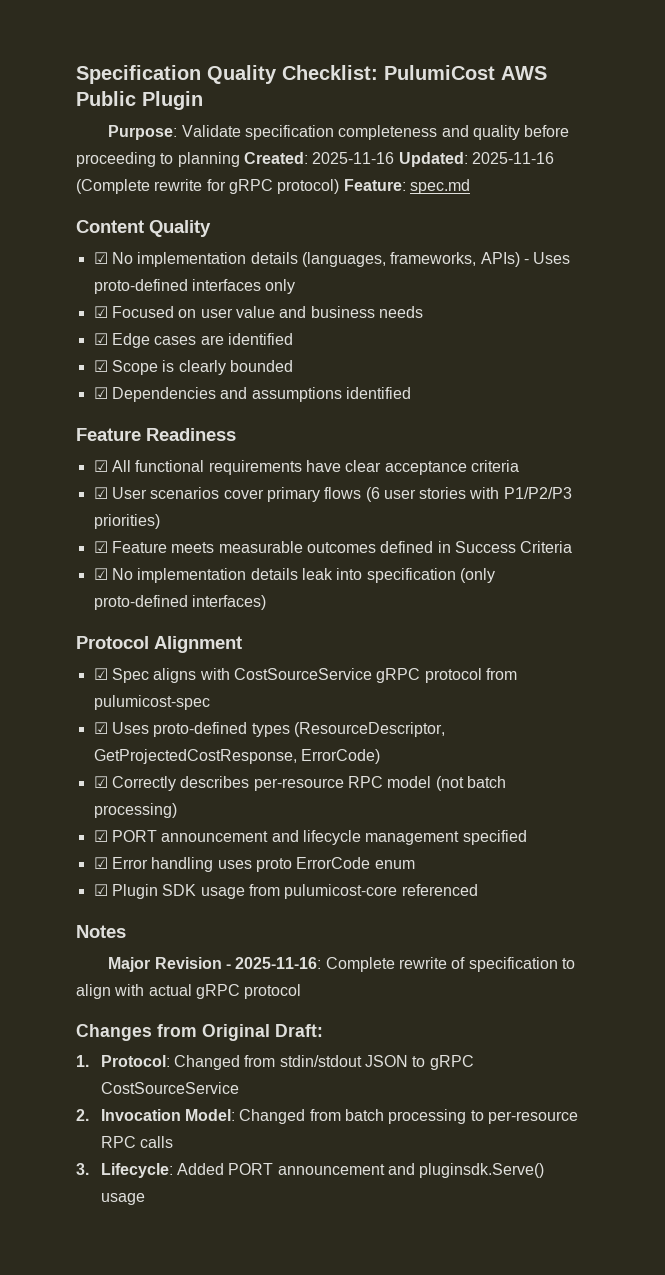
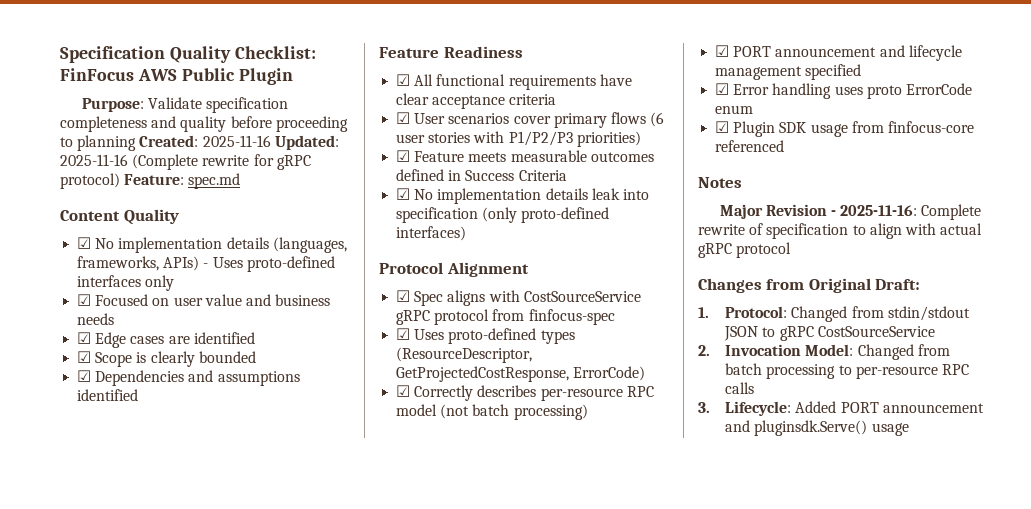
[384,65,495,80] PulumiCost -> [60,68,134,81] FinFocus
[93,695,210,710] pulumicost-spec -> [528,309,615,325] finfocus-spec
[284,884,398,899] pulumicost-core -> [887,121,974,133] finfocus-core

